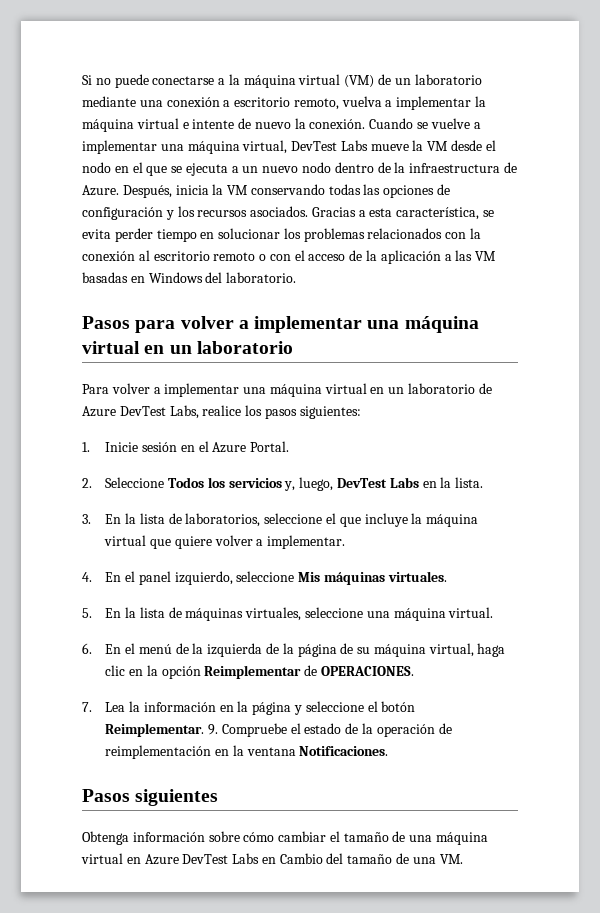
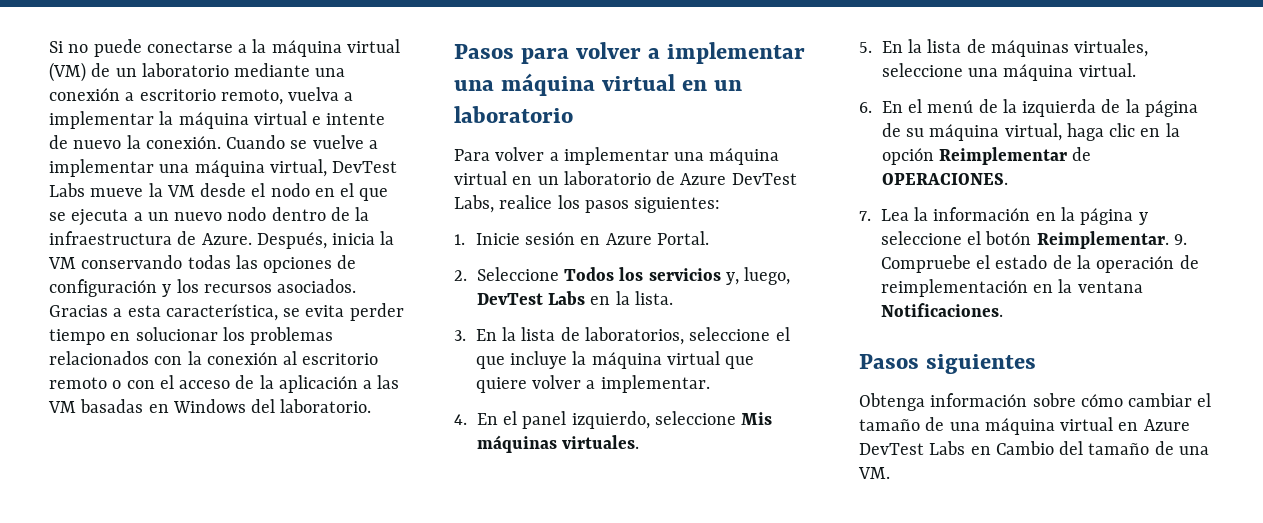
[198,441,209,452] el -> (601, 240) none

